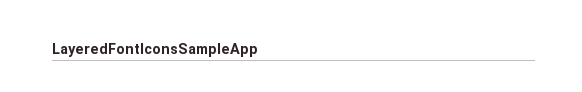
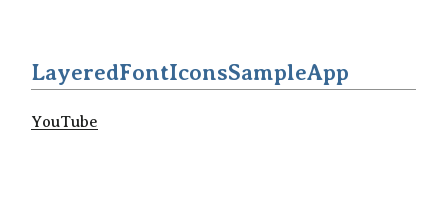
(258, 50) none -> [31,115,98,127] // YouTube

